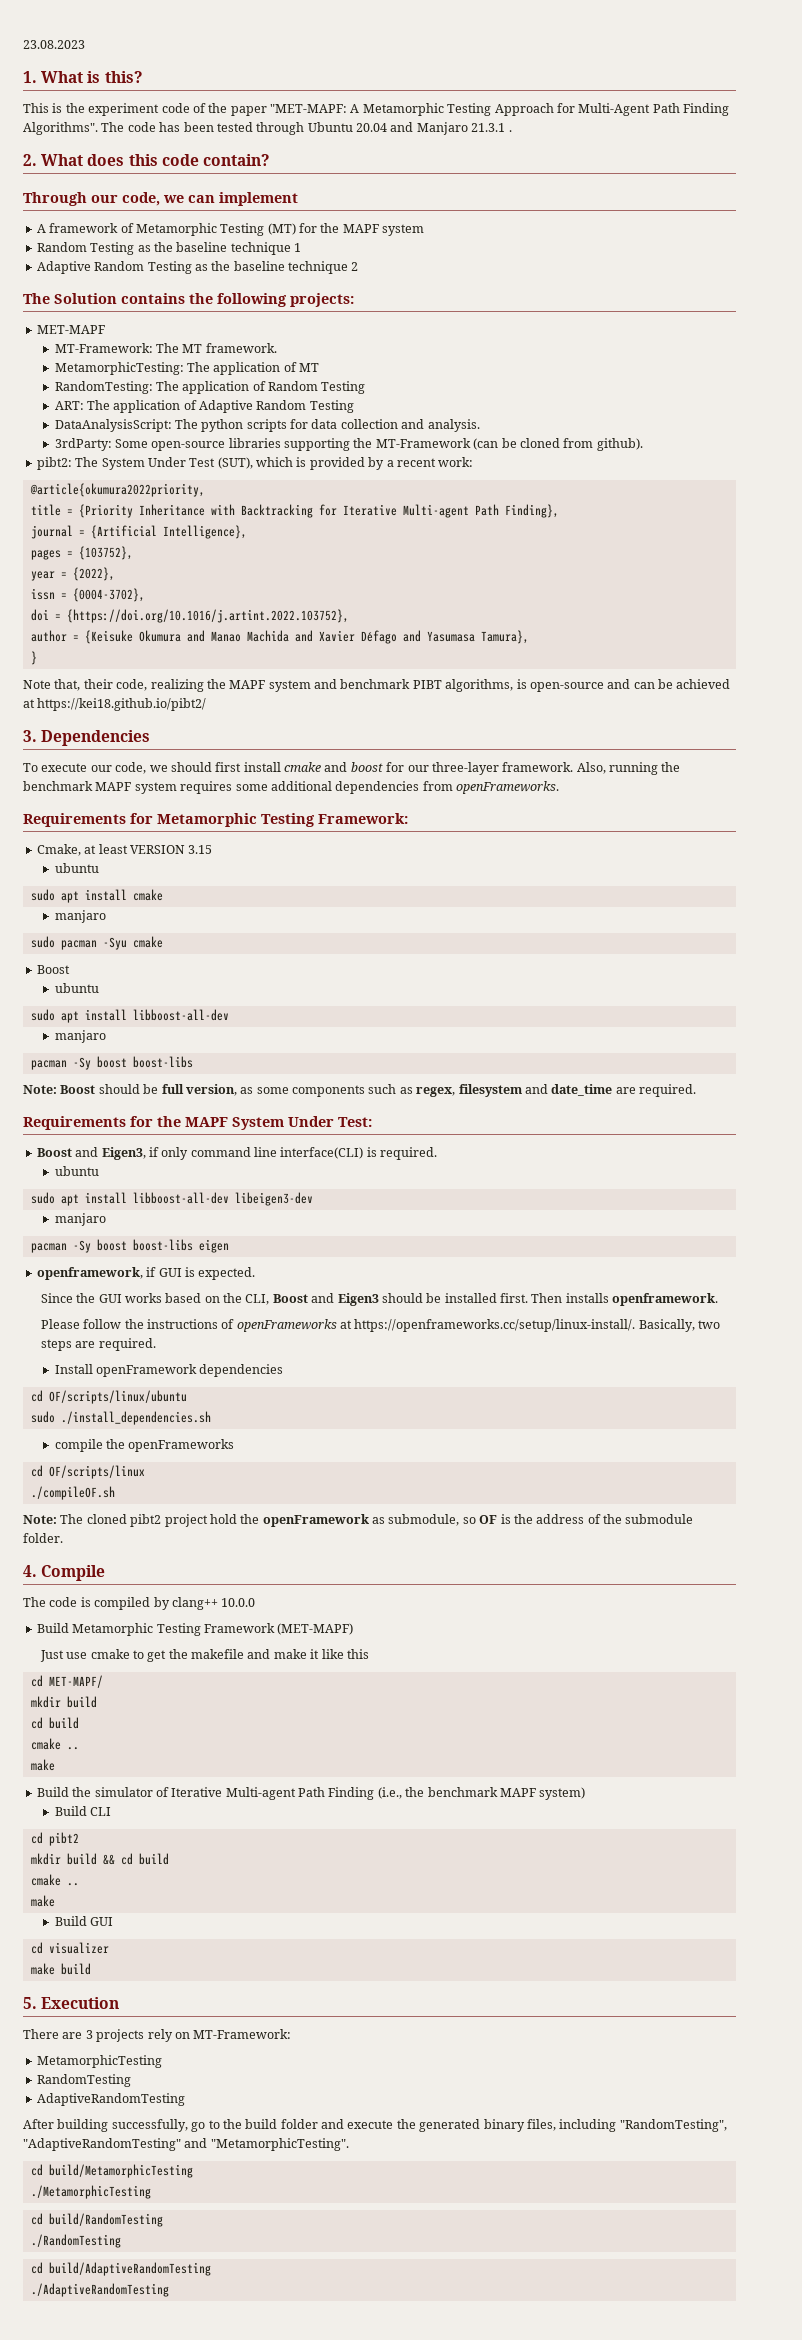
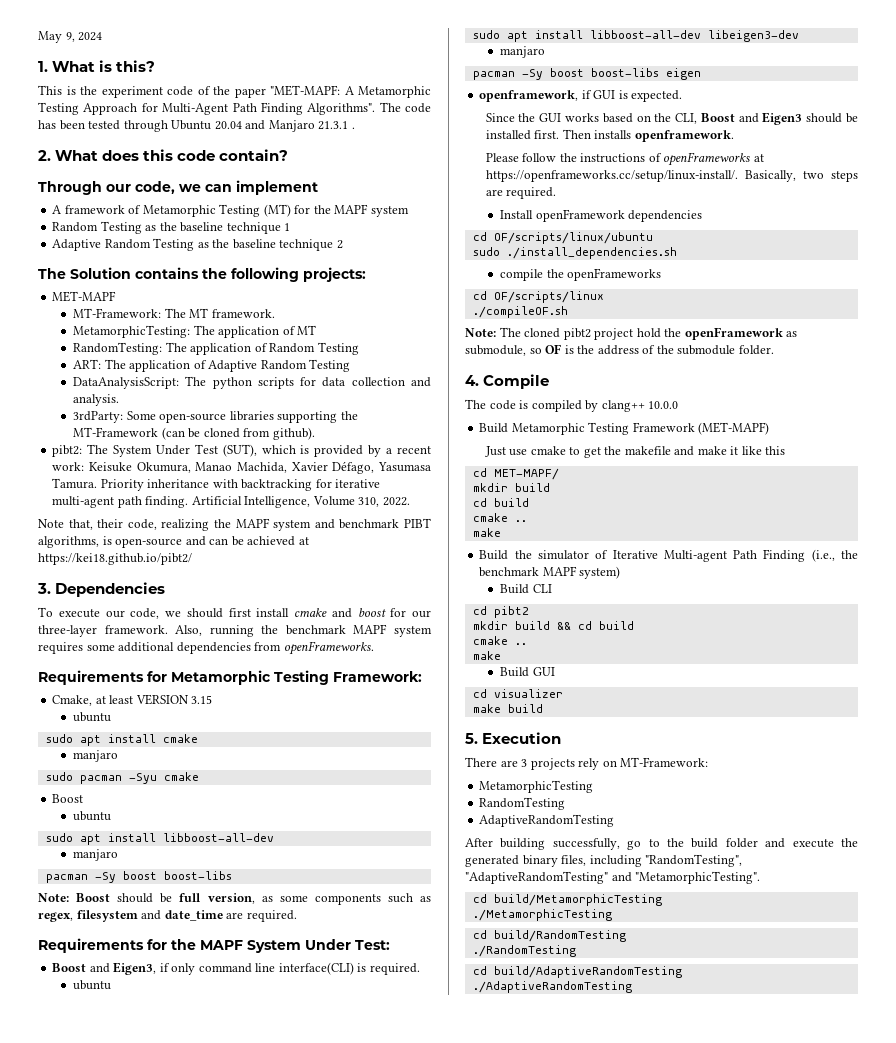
[23,40,85,49] 23.08.2023 -> [38,31,103,43] May 9, 2024
[29,483,205,497] [30,504,559,518] [30,525,247,539] [30,546,133,560] [30,567,115,581] [30,588,145,602] [30,609,349,623] [30,630,529,644] [30,651,37,665] // @article{okumura2022priority, // title = {Priority Inheritance with Backtracking for Iterative Multi-agent Path Finding}, // journal = {Artificial Intelligence}, // pages = {103752}, // year = {2022}, // issn = {0004-3702}, // doi = {https://doi.org/10.1016/j.artint.2022.103752}, // author = {Keisuke Okumura and Manao Machida and Xavier Défago and Yasumasa Tamura}, // } -> [88,461,431,474] [52,478,381,491] [52,496,410,508] Keisuke Okumura, Manao Machida, Xavier Défago, Yasumasa Tamura. Priority inheritance with backtracking for iterative multi-agent path finding. Artificial Intelligence, Volume 310, 2022.

